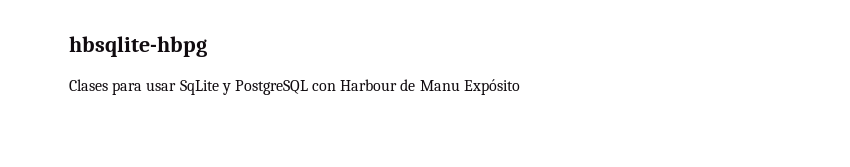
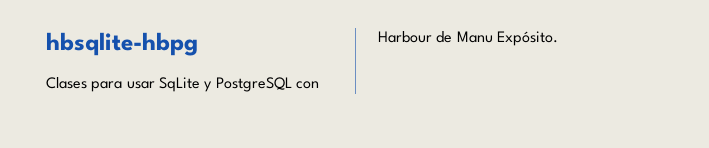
[463,79,520,95] Expósito -> [496,31,558,46] Expósito.

